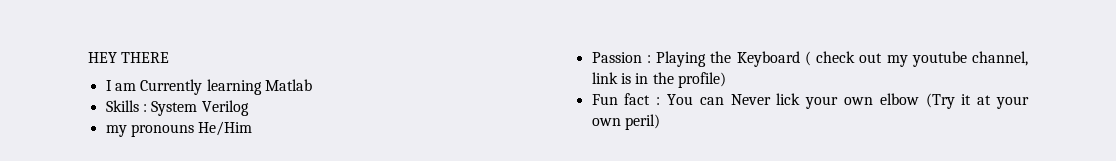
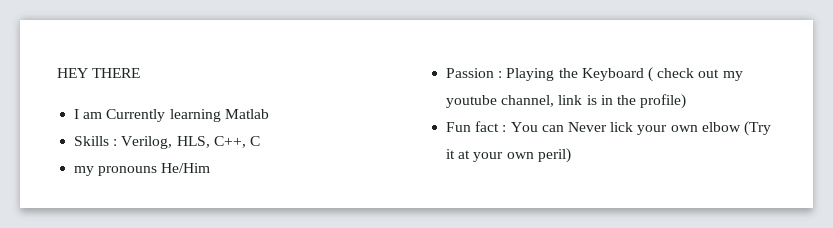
[151,100,249,116] System Verilog -> [121,136,260,149] Verilog, HLS, C++, C

